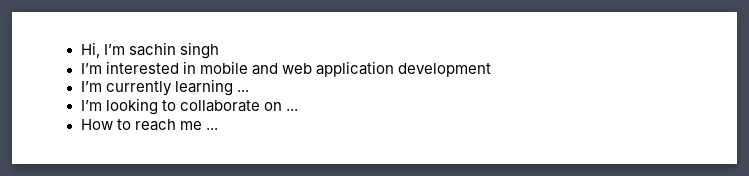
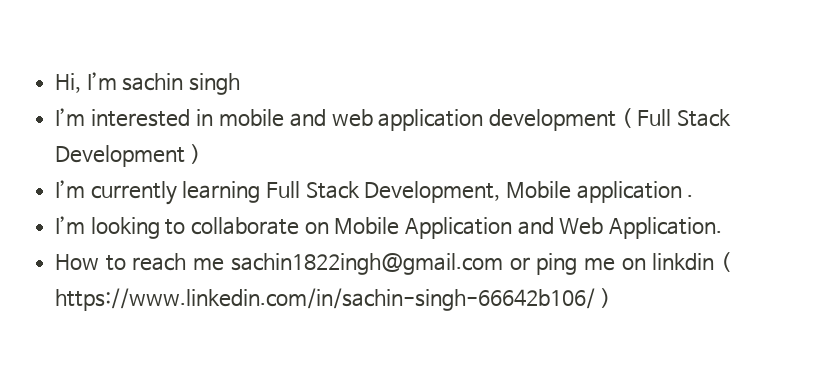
[80,79,249,96] // I’m currently learning ... -> [622,108,731,128] [55,144,200,167] [55,180,694,205] ( Full Stack Development ) // I’m currently learning Full Stack Development, Mobile application .
[285,109,298,111] ... -> [334,217,723,239] Mobile Application and Web Application.
[205,128,218,130] ... -> [230,252,730,275] [55,288,610,311] sachin1822ingh@gmail.com or ping me on linkdin ( https://www.linkedin.com/in/sachin-singh-66642b106/ )

